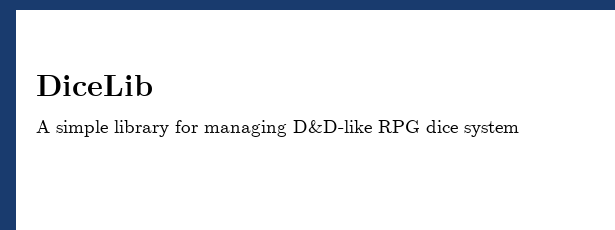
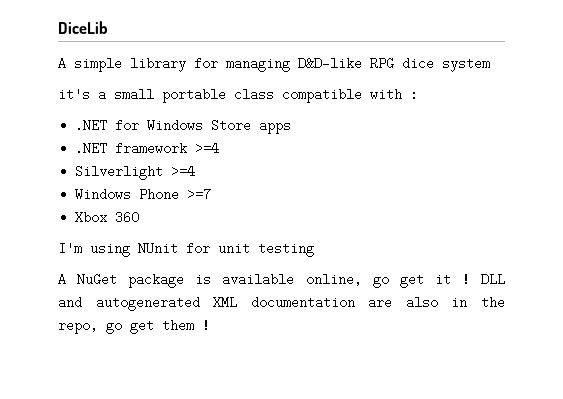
(519, 129) none -> [58,88,418,103] [75,119,292,134] [75,142,220,155] [75,165,196,180] [75,188,212,201] [75,211,140,224] [58,242,314,257] [58,273,506,288] [58,296,505,311] [58,319,210,334] // it's a small portable class compatible with : // .NET for Windows Store apps // .NET framework >=4 // Silverlight >=4 // Windows Phone >=7 // Xbox 360 // I'm using NUnit for unit testing // A NuGet package is available online, go get it ! DLL and autogenerated XML documentation are also in the repo, go get them !

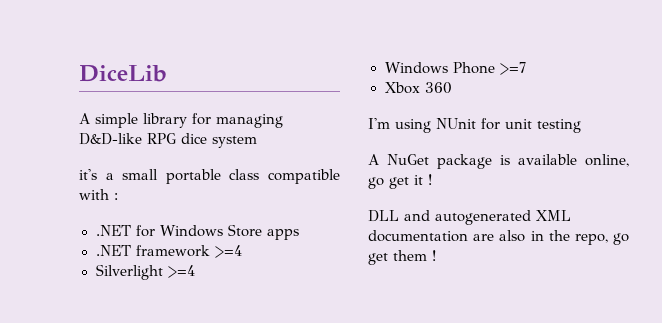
(470, 279) none -> (432, 179) //

